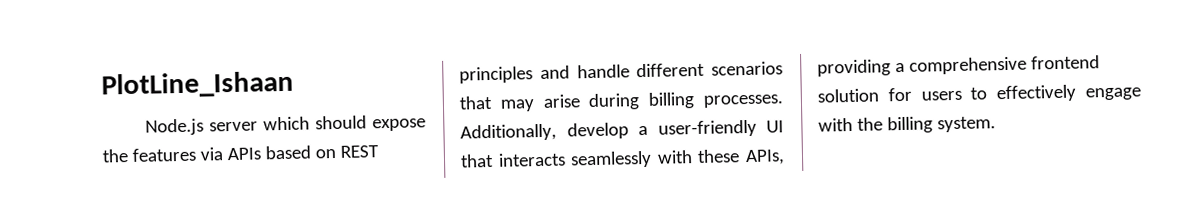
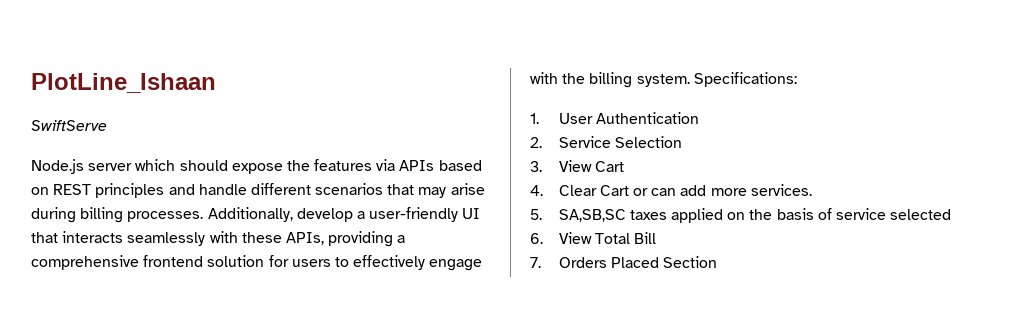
(294, 84) none -> [31,120,107,131] // SwiftServe
(996, 124) none -> [693,72,797,87] [530,112,699,124] [530,136,682,148] [530,160,624,172] [530,184,812,196] [530,208,952,223] [530,232,656,244] [530,256,717,268] Specifications: // 1. User Authentication // 2. Service Selection // 3. View Cart // 4. Clear Cart or can add more services. // 5. SA,SB,SC taxes applied on the basis of service selected // 6. View Total Bill // 7. Orders Placed Section

